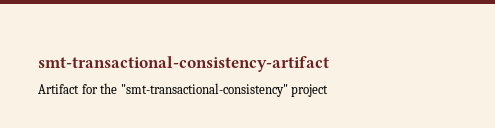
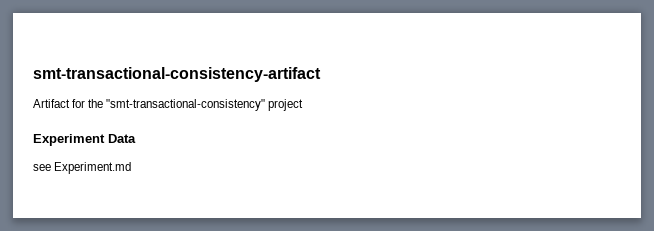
(329, 90) none -> [33,134,136,146] [33,162,132,174] // Experiment Data // see Experiment.md

